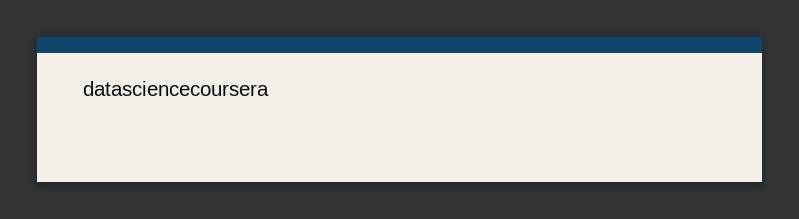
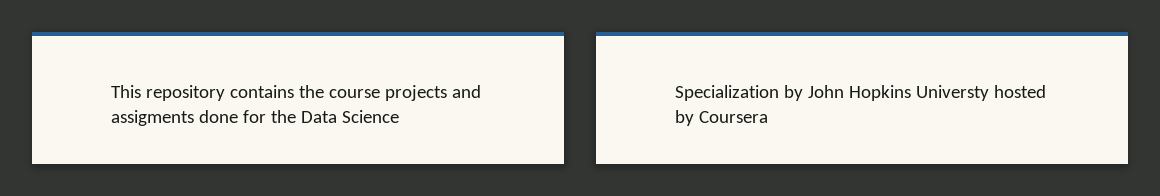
[83,81,269,96] datasciencecoursera -> [111,85,481,101] [111,110,399,126] [675,85,1046,101] [675,110,768,126] This repository contains the course projects and assigments done for the Data Science Specialization by John Hopkins Universty hosted by Coursera

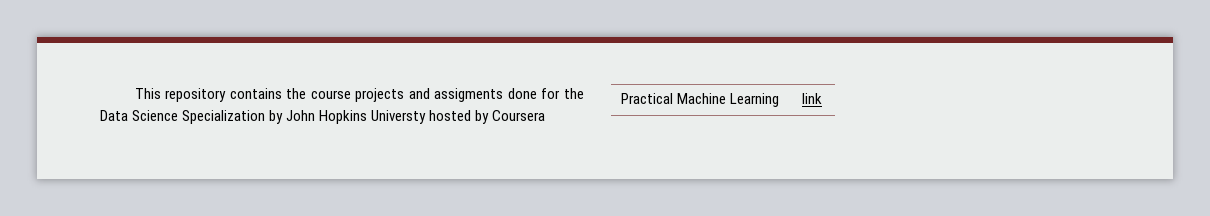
(768, 117) none -> [621,93,780,107] [802,93,823,104] // Practical Machine Learning | link

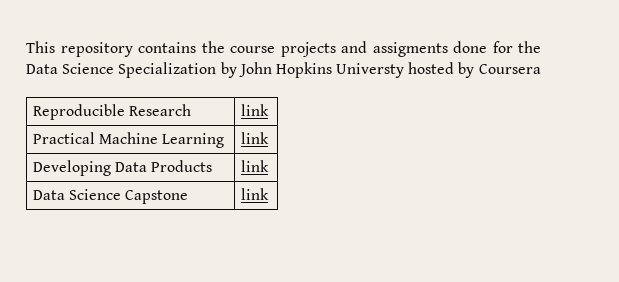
(546, 115) none -> [33,104,192,120] [241,104,270,116] // Reproducible Research | link
(823, 98) none -> [33,160,213,176] [241,160,270,172] [33,189,189,204] [241,188,270,200] // Developing Data Products | link // Data Science Capstone | link

